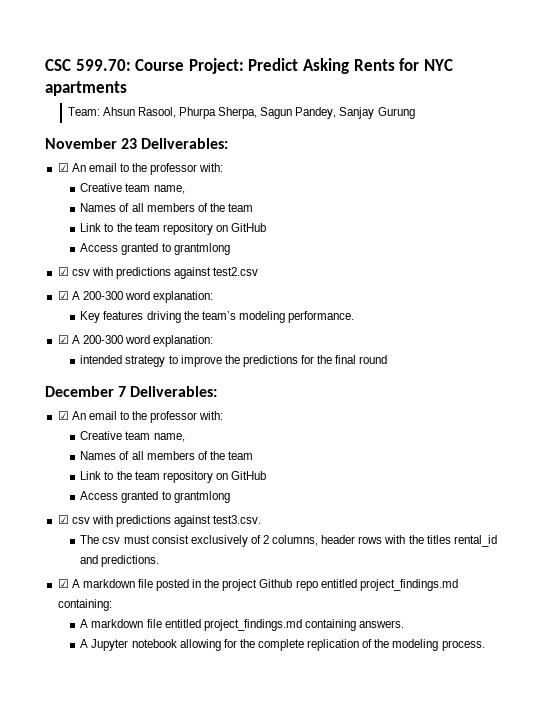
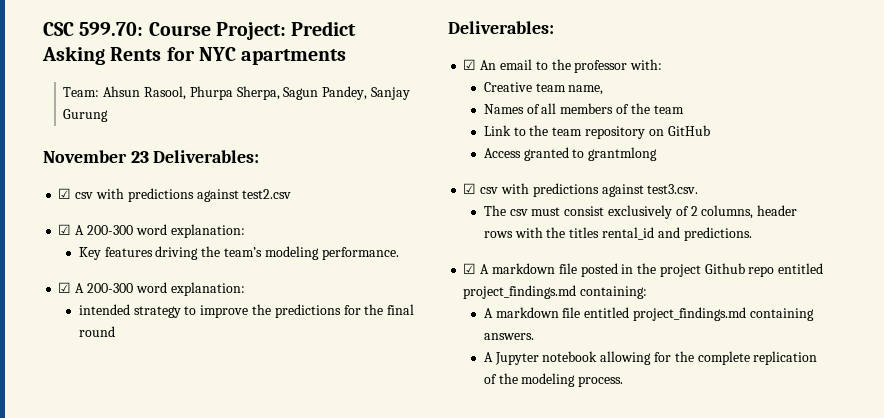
[57,163,224,175] [80,183,185,194] [80,203,253,212] [80,223,266,235] [80,243,230,255] // ☑ An email to the professor with: // Creative team name, // Names of all members of the team // Link to the team repository on GitHub // Access granted to grantmlong -> (260, 156) none
[45,386,127,397] December 7 -> (115, 331) none

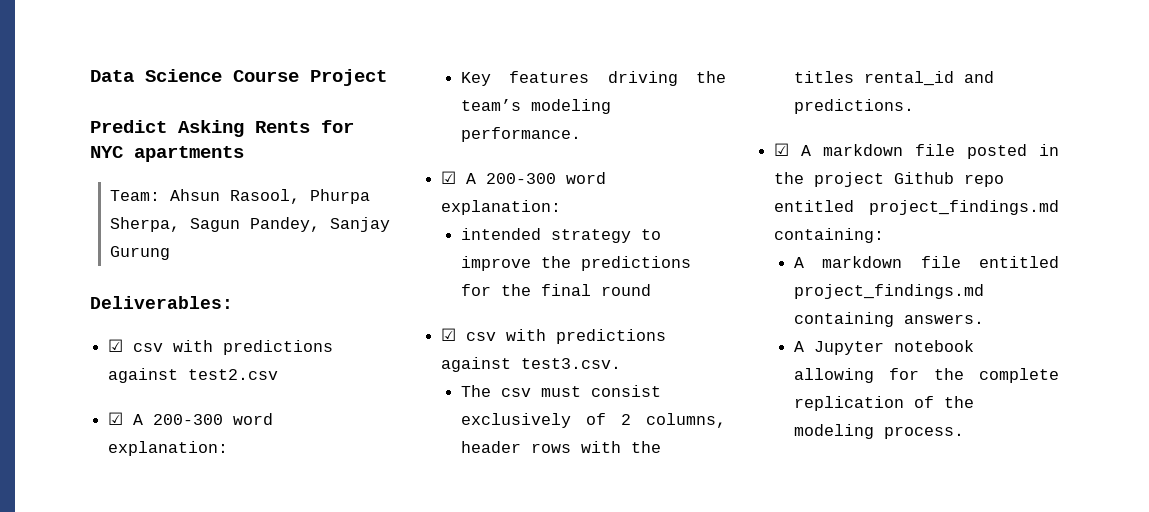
[43,22,286,40] CSC 599.70: Course Project: -> [90,69,387,86] Data Science Course Project //
[43,150,149,163] November 23 -> (170, 253) none
[448,21,554,34] [463,59,663,73] [483,82,604,95] [483,103,684,114] [483,125,710,139] [483,147,658,161] // Deliverables: // ☑ An email to the professor with: // Creative team name, // Names of all members of the team // Link to the team repository on GitHub // Access granted to grantmlong -> (651, 290) none

